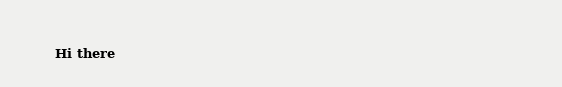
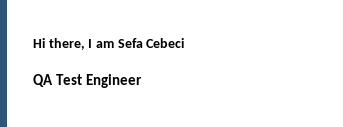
[77,48,115,58] there -> [48,38,185,50] [33,74,142,88] there, I am Sefa Cebeci // QA Test Engineer

